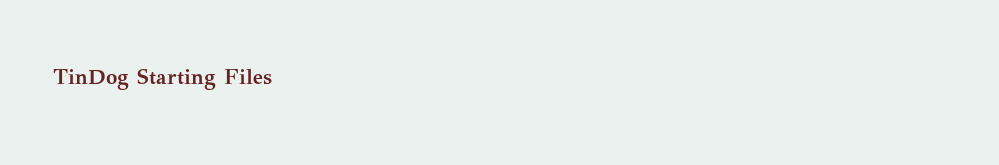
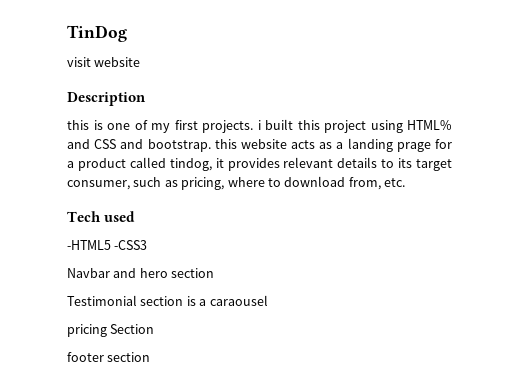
[137,68,272,90] Starting Files -> [67,57,141,67] [67,92,146,106] [67,119,452,133] [67,138,453,152] [67,157,452,171] [67,176,405,190] [67,211,136,222] [67,240,148,250] [67,268,215,278] [67,295,268,306] [67,324,155,337] [67,352,151,362] // visit website // Description // this is one of my first projects. i built this project using HTML% and CSS and bootstrap. this website acts as a landing prage for a product called tindog, it provides relevant details to its target consumer, such as pricing, where to download from, etc. // Tech used // -HTML5 -CSS3 // Navbar and hero section // Testimonial section is a caraousel // pricing Section // footer section

